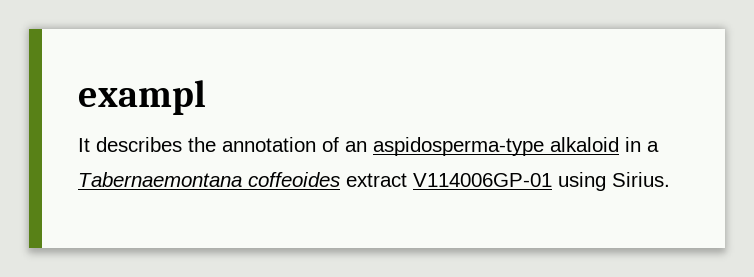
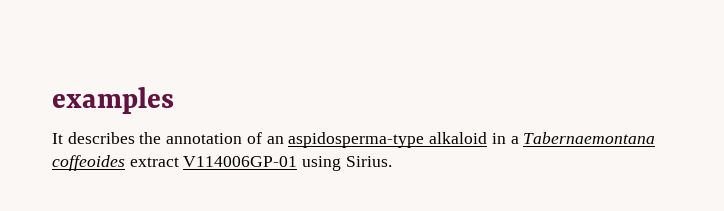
[78,80,206,115] exampl -> [52,87,174,114] examples

